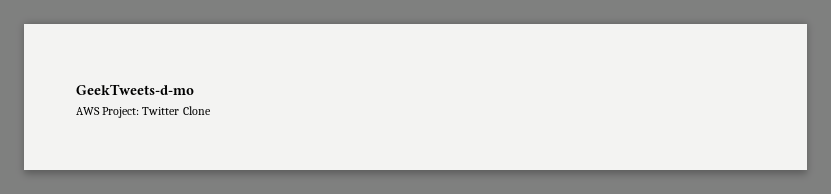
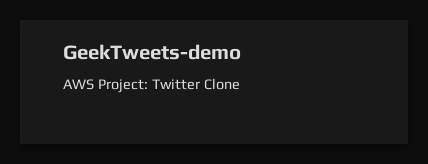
[76,84,194,95] GeekTweets-d-mo -> [63,44,241,60] GeekTweets-demo

